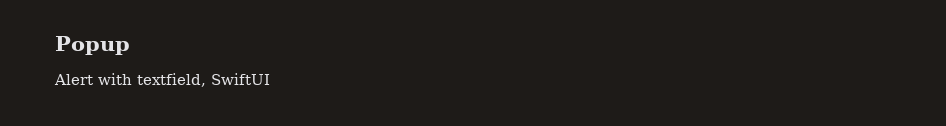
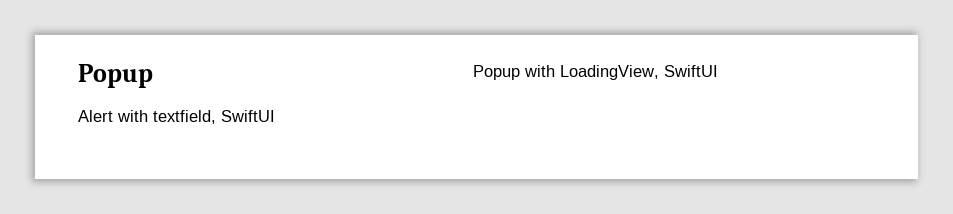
(270, 79) none -> [473,65,718,80] // Popup with LoadingView, SwiftUI

